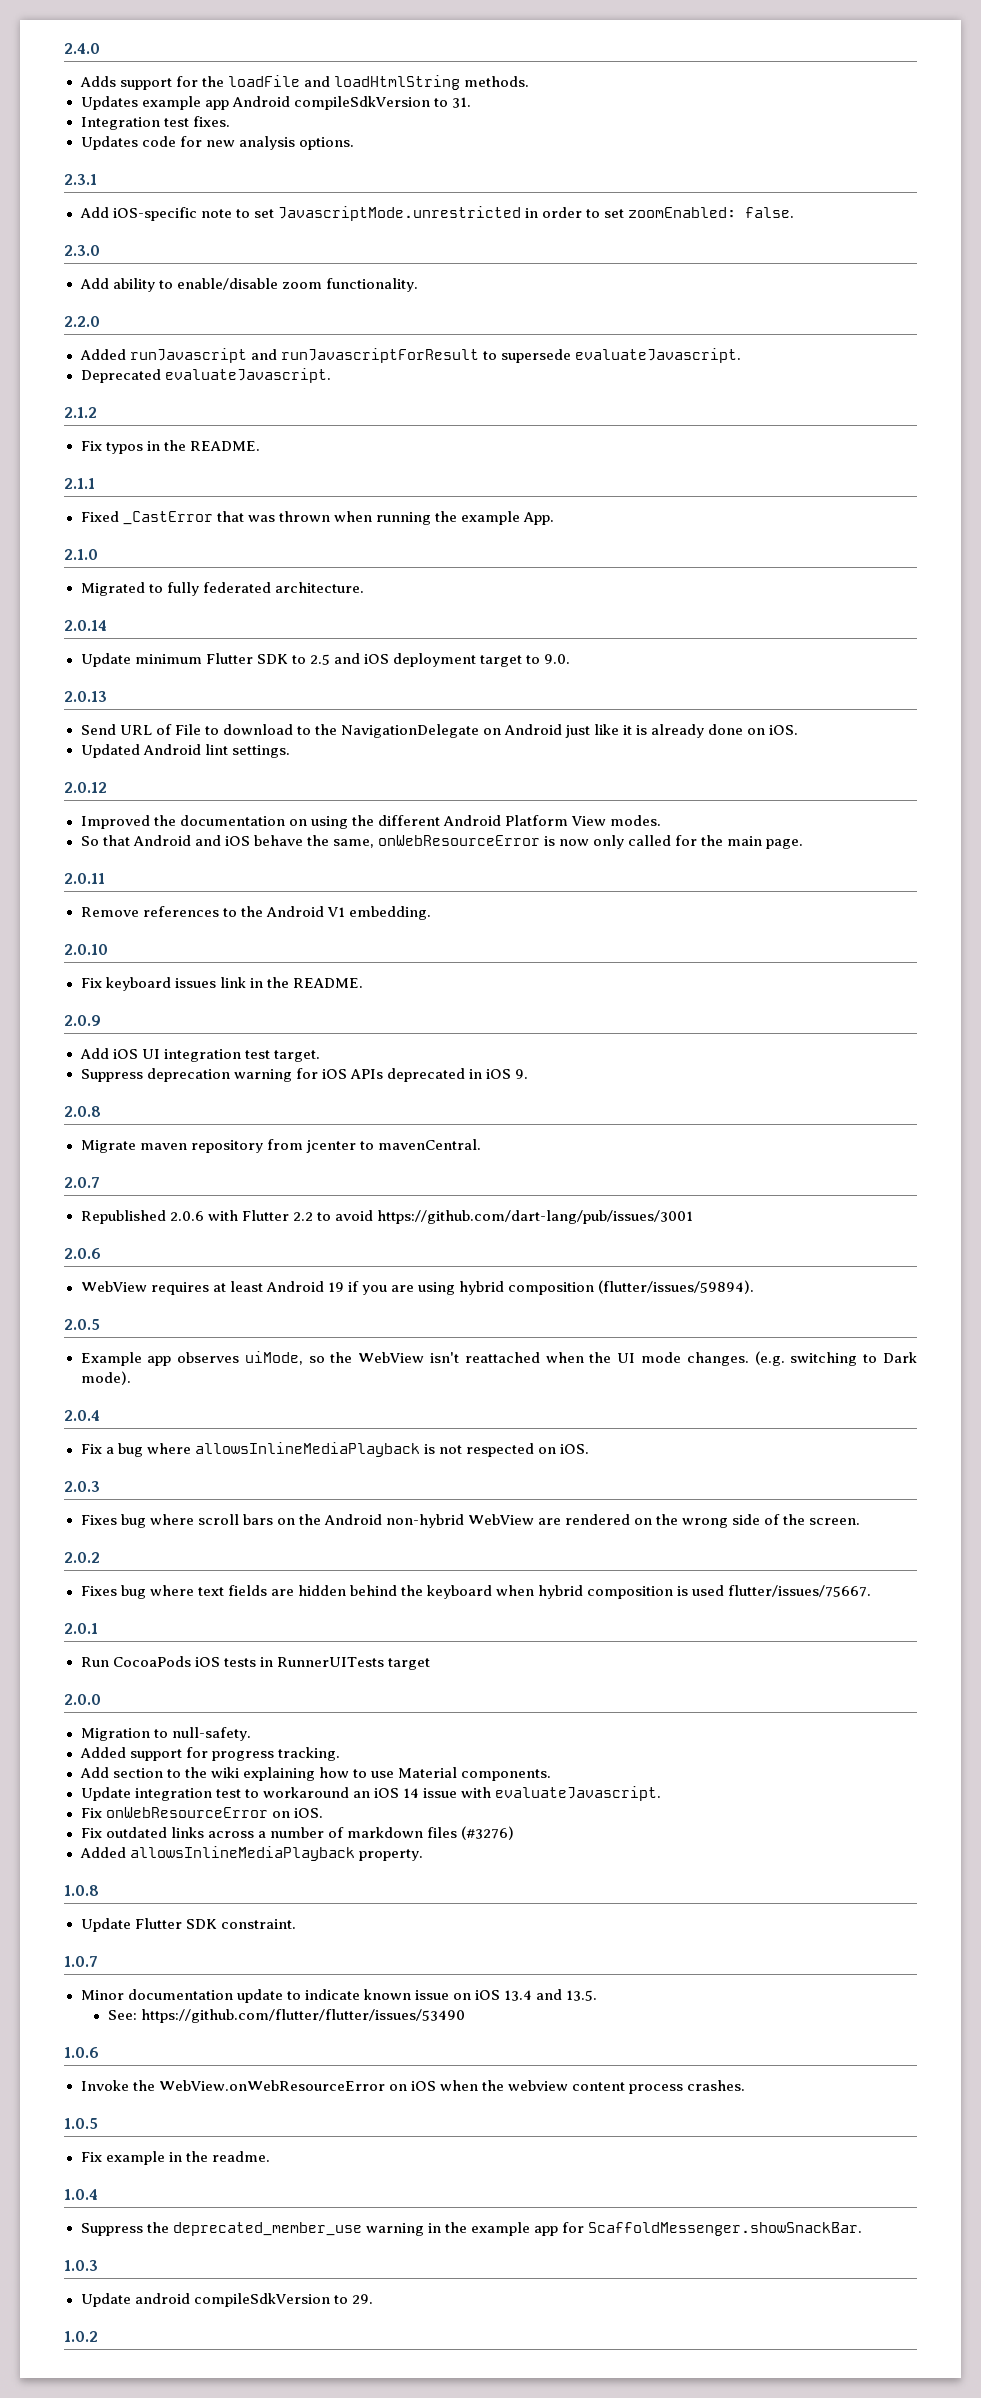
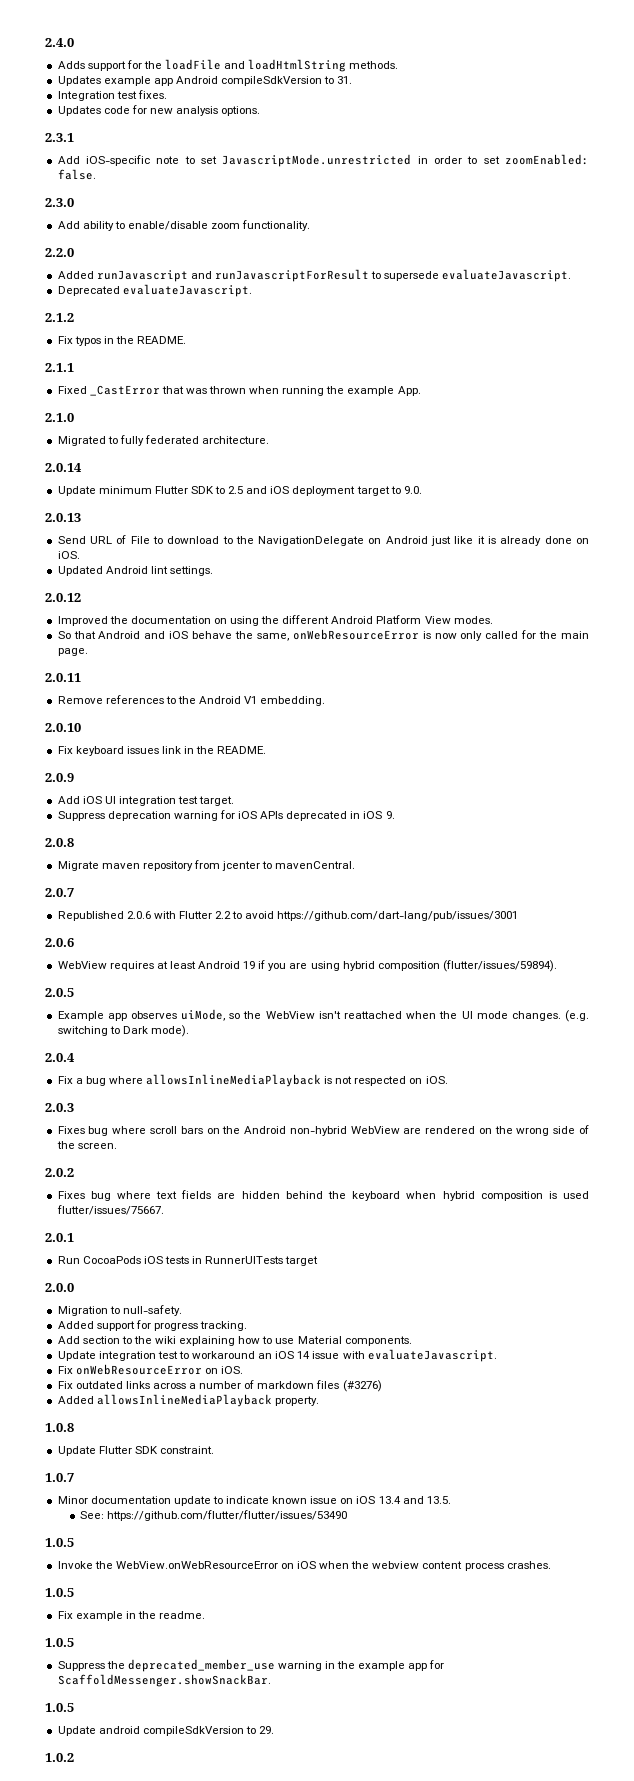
[64,2047,99,2058] 1.0.6 -> [45,1538,74,1547] 1.0.5
[64,2189,98,2200] 1.0.4 -> [45,1638,74,1647] 1.0.5
[64,2260,98,2271] 1.0.3 -> [45,1703,74,1712] 1.0.5

